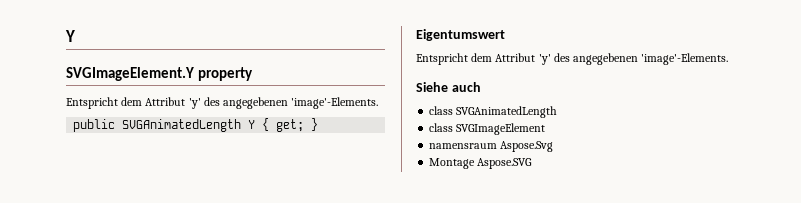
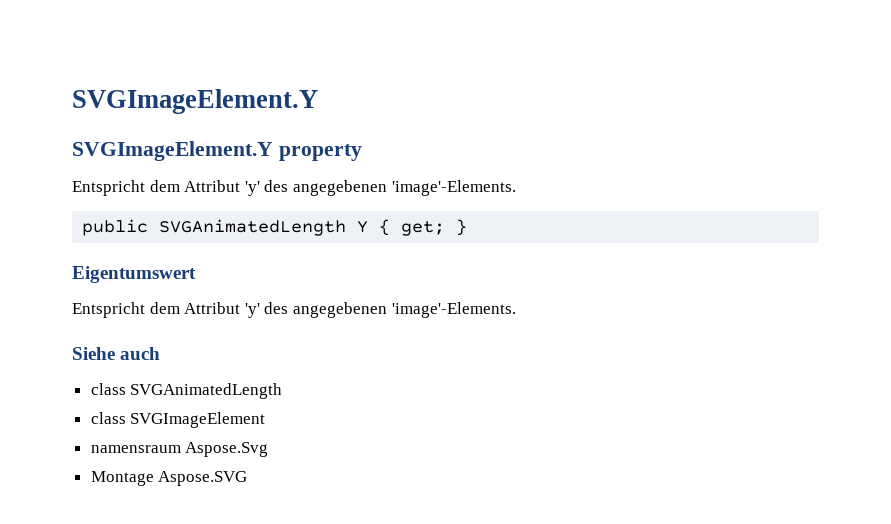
[65,30,75,42] Y -> [72,89,318,114] SVGImageElement.Y

